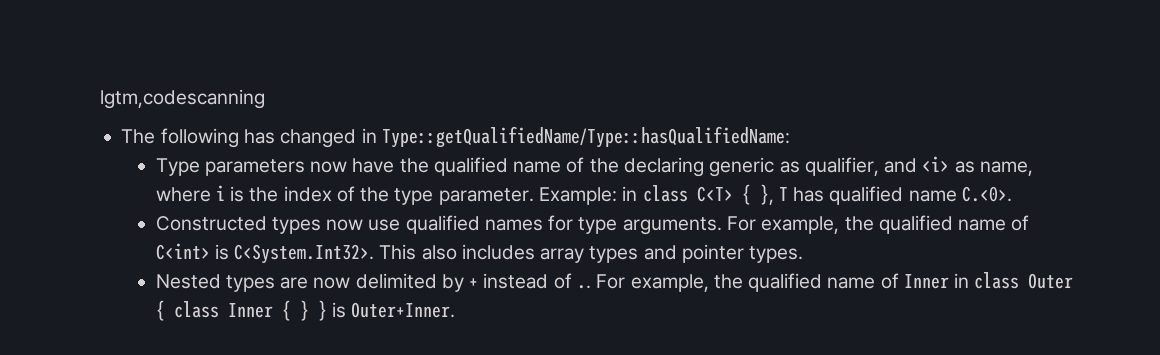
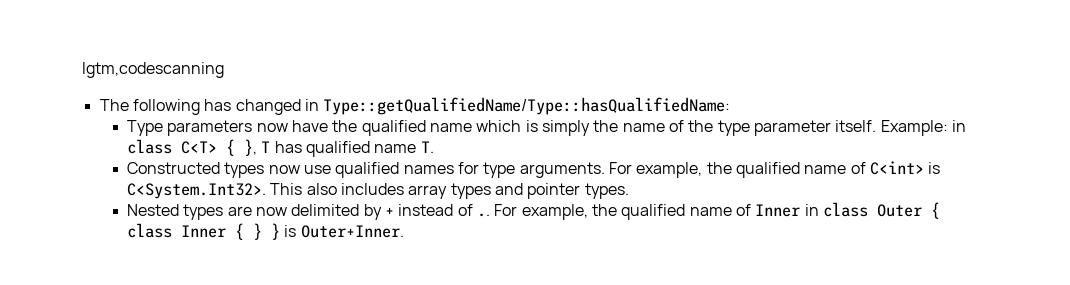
[566,156,1033,177] [155,185,332,202] of the declaring generic as qualifier, and <i> as name, where i is the index -> [476,120,665,136] which is simply the name
[438,188,534,205] parameter. -> [753,120,877,136] parameter itself.
[961,186,1012,202] C.<0>. -> [420,141,434,153] T.

